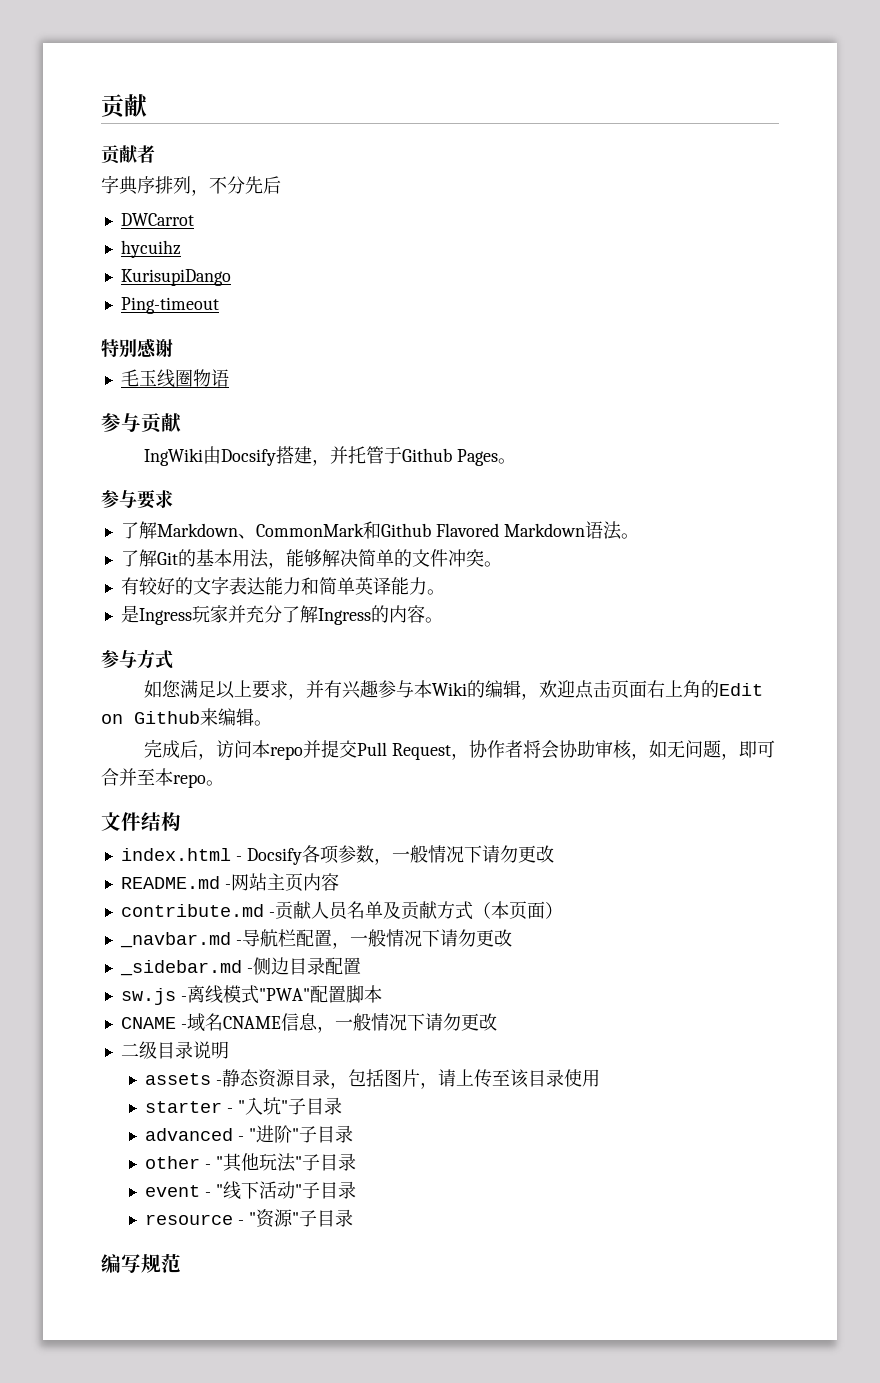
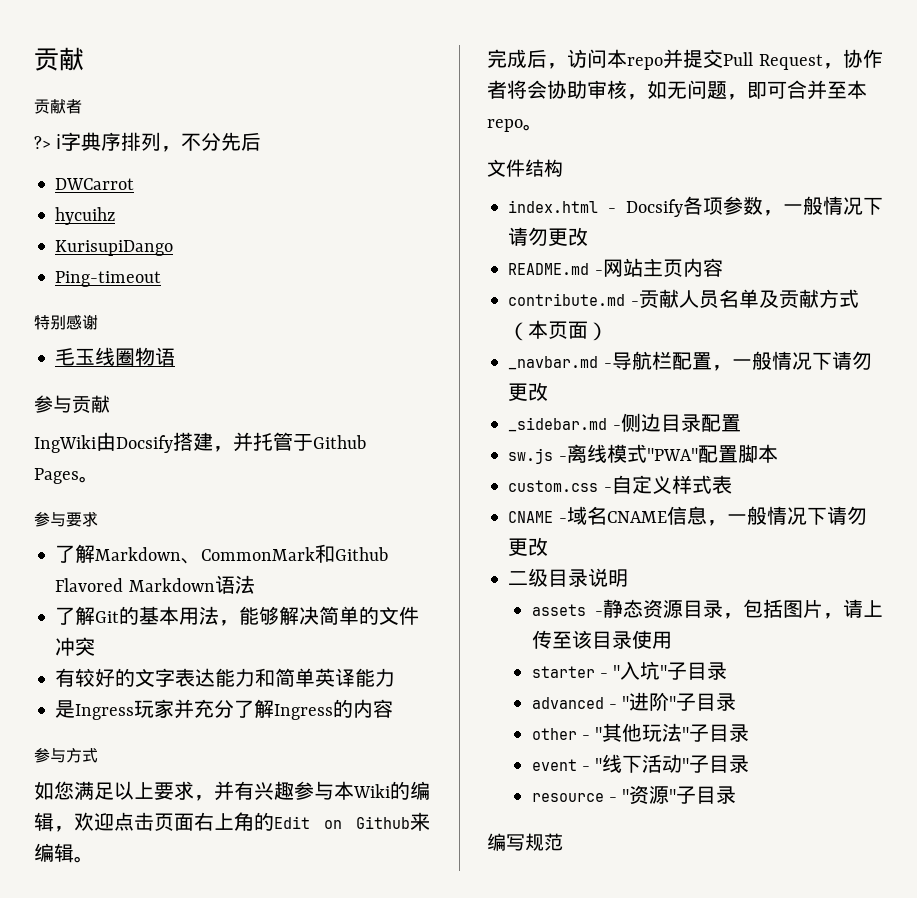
(155, 154) none -> [34,134,62,149] ?> ℹ
[620,533,639,539] 。 -> (255, 584) none
[483,561,502,567] 。 -> (96, 646) none
[426,589,445,595] 。 -> (396, 677) none
[424,617,443,623] 。 -> (394, 708) none
(382, 994) none -> [508,475,732,494] // custom.css -自定义样式表

